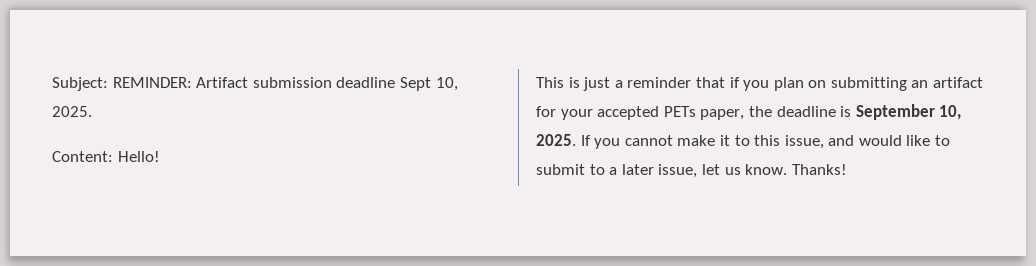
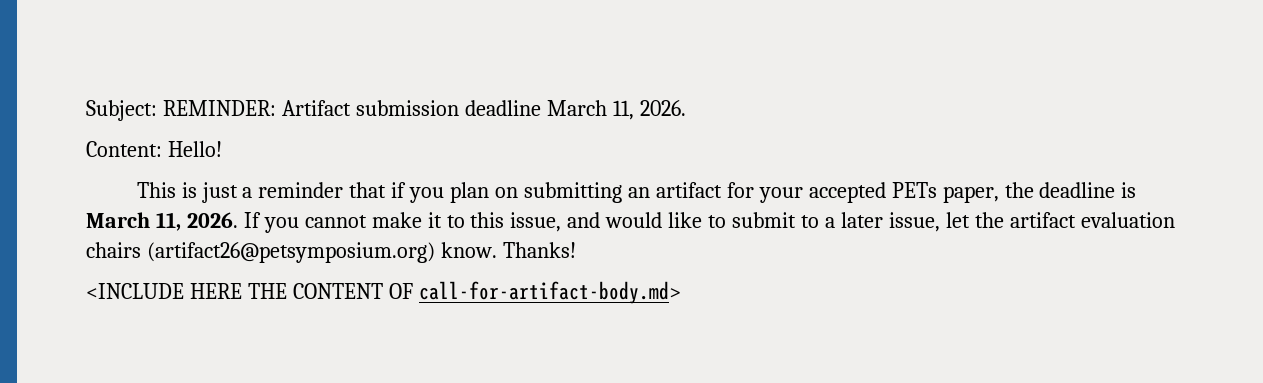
[399,77,458,91] [52,106,92,117] Sept 10, 2025. -> [546,100,686,120] March 11, 2026.
[855,104,962,120] [536,134,576,146] September 10, 2025. -> [86,212,238,231] March 11, 2026.
[724,164,847,175] us know. Thanks! -> [974,212,1175,228] [86,242,576,263] [86,281,681,304] the artifact evaluation chairs (artifact26@petsymposium.org) know. Thanks! // <INCLUDE HERE THE CONTENT OF call-for-artifact-body.md>

